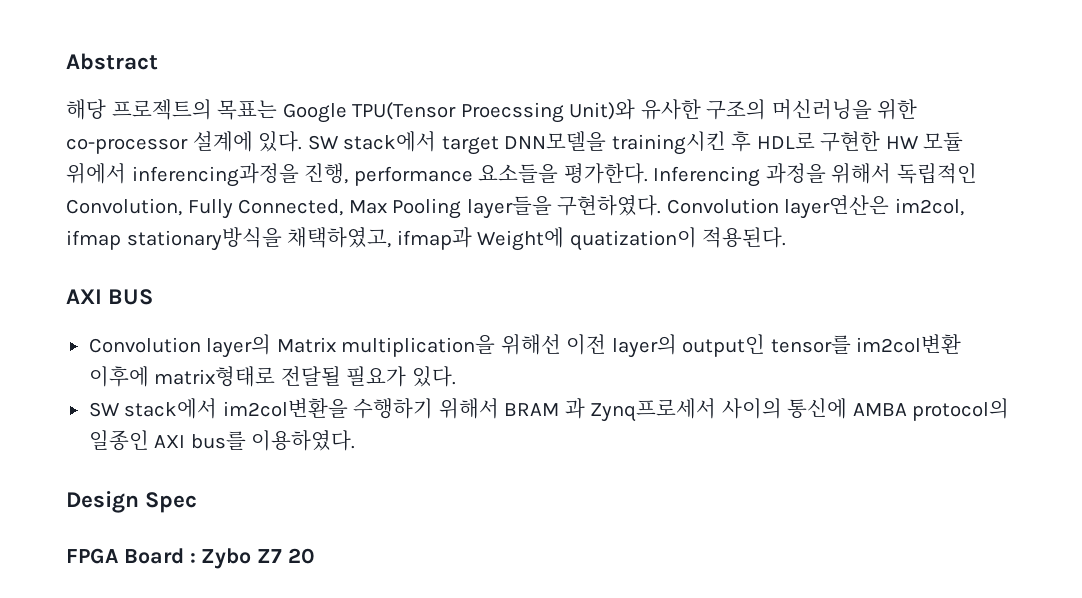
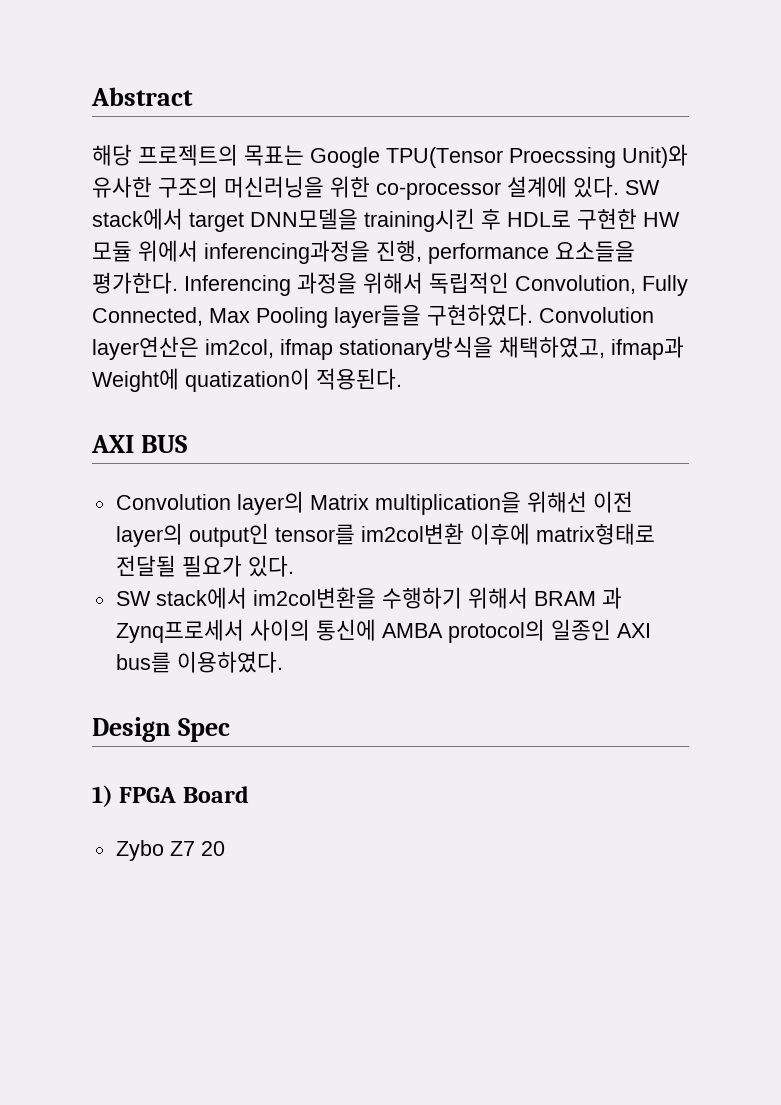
(198, 502) none -> [92,785,113,807] 1)
[189,553,196,563] : -> (249, 794) //

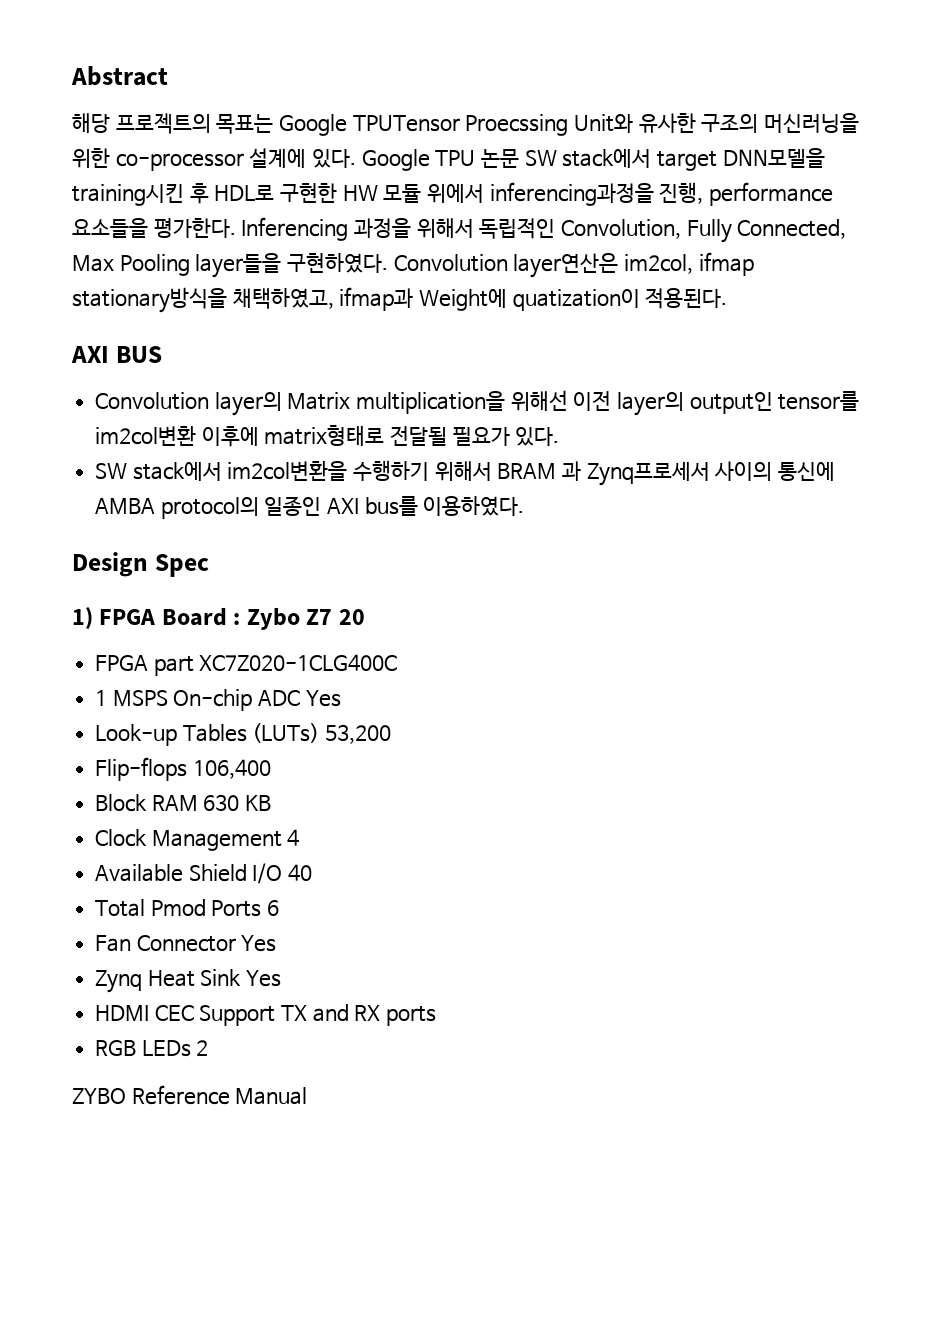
[386,144,688,168] TPU(Tensor Proecssing Unit)와 -> [352,114,633,136] TPUTensor Proecssing Unit와
(619, 187) none -> [361,149,520,171] Google TPU 논문
(249, 794) // -> [233,613,241,625] :
(225, 848) none -> [95,654,398,676] [95,689,341,711] [95,723,392,746] [95,757,271,781] [95,794,272,812] [95,829,300,851] [95,863,313,884] [95,899,280,917] [95,935,277,952] [95,969,282,993] [95,1004,437,1026] [95,1040,209,1057] [72,1085,308,1105] // FPGA part XC7Z020-1CLG400C // 1 MSPS On-chip ADC Yes // Look-up Tables (LUTs) 53,200 // Flip-flops 106,400 // Block RAM 630 KB // Clock Management 4 // Available Shield I/O 40 // Total Pmod Ports 6 // Fan Connector Yes // Zynq Heat Sink Yes // HDMI CEC Support TX and RX ports // RGB LEDs 2 // ZYBO Reference Manual

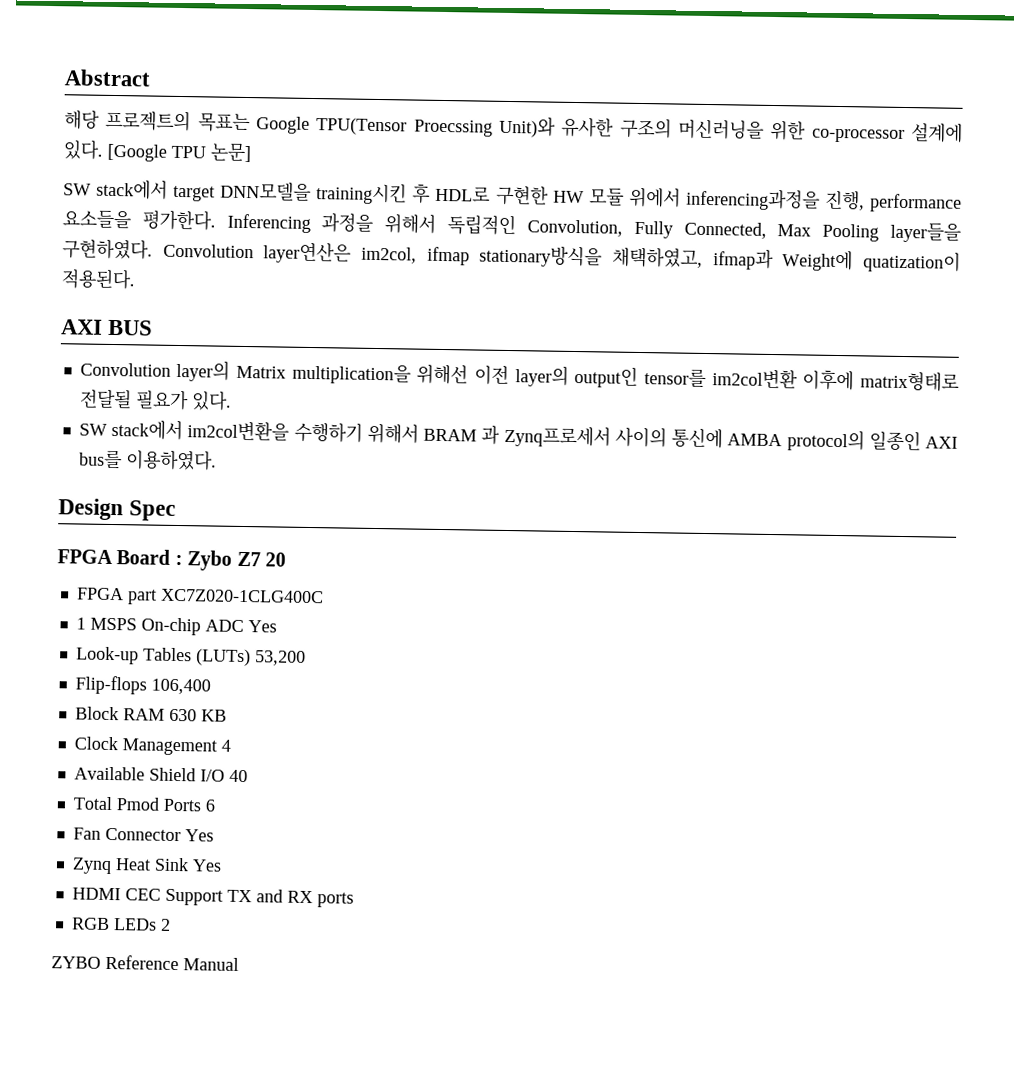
[352,114,633,136] TPUTensor Proecssing Unit와 -> [316,115,556,138] TPU(Tensor Proecssing Unit)와
[361,149,520,171] Google TPU 논문 -> [107,142,251,163] [Google TPU 논문] //
[72,607,93,629] 1) -> (177, 510) none

